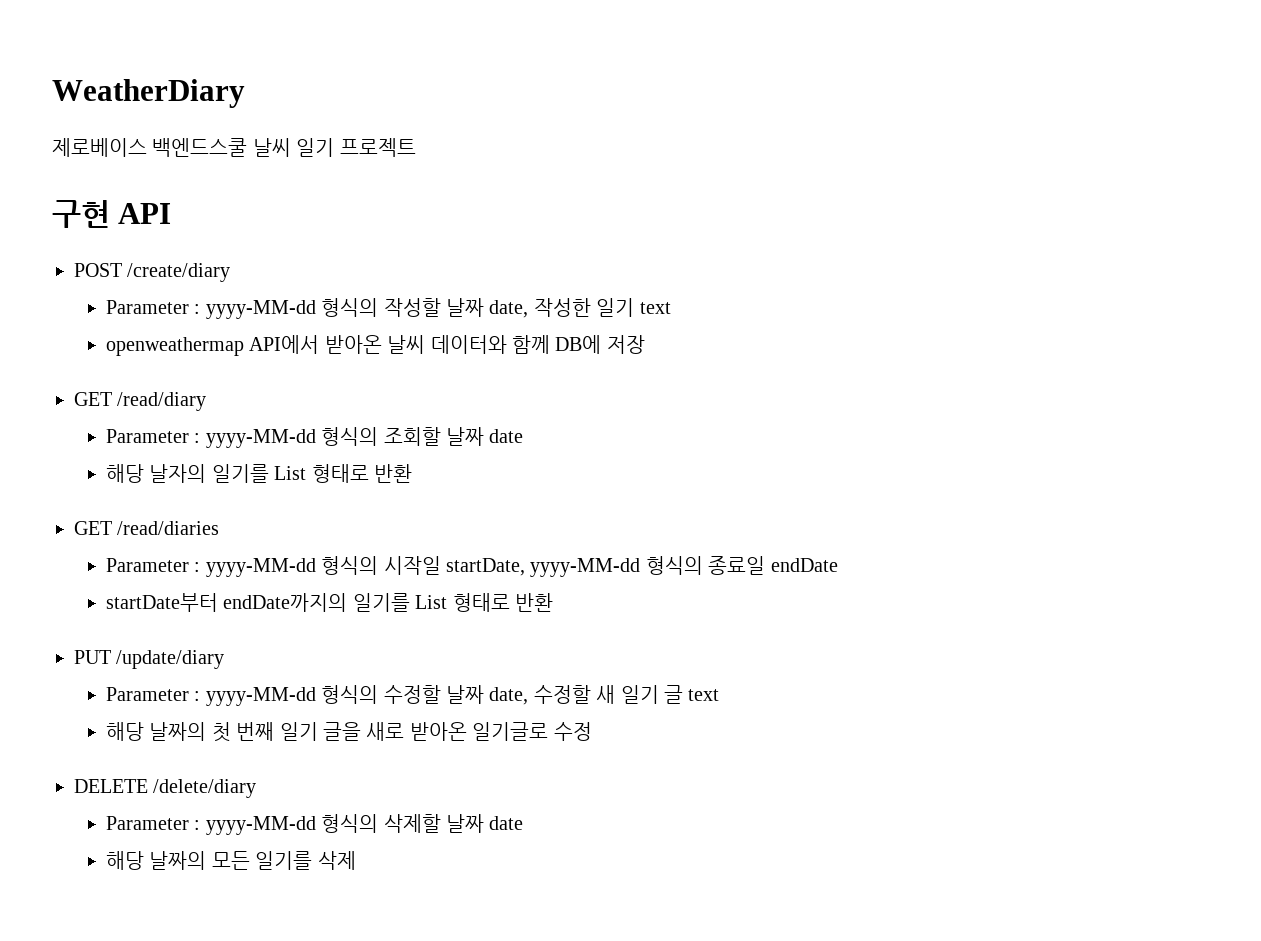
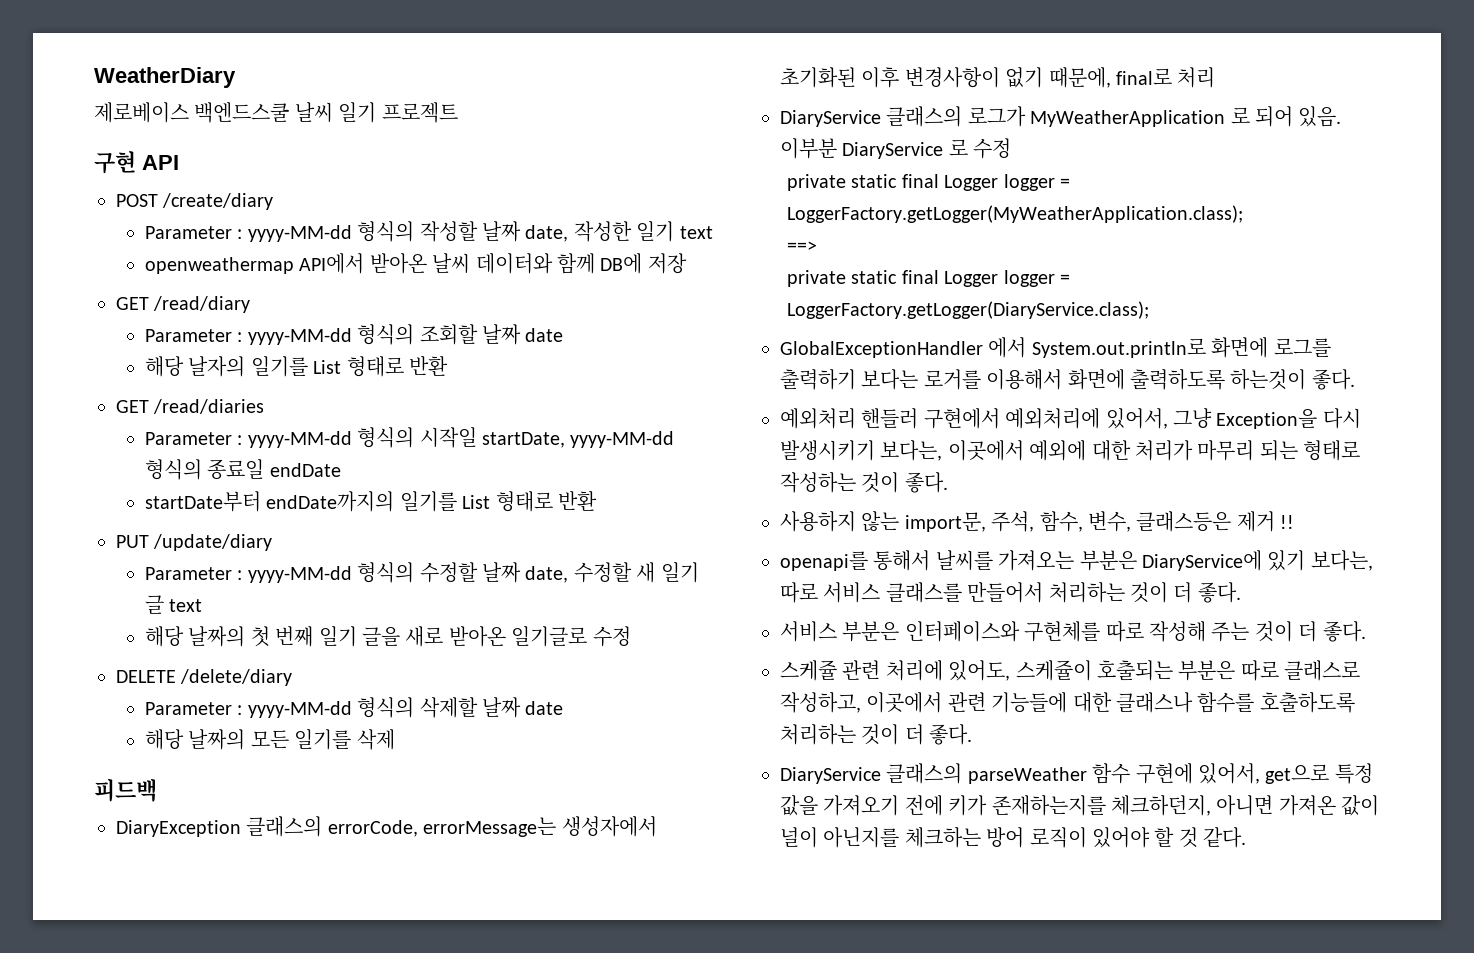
(356, 860) none -> [94,778,157,802] [116,816,657,837] [780,67,1216,88] [780,106,1342,127] [780,138,1012,159] [787,174,1071,191] [787,205,1244,223] [787,241,818,252] [787,270,1071,287] [787,301,1150,319] [780,337,1331,358] [780,369,1355,390] [780,408,1361,429] [780,440,1361,461] [780,472,948,493] [780,511,1295,532] [780,550,1373,571] [780,582,1241,603] [780,621,1366,642] [780,660,1361,681] [780,692,1355,713] [780,724,973,745] [780,763,1373,784] [780,795,1380,816] [780,827,1247,848] // 피드백 // DiaryException 클래스의 errorCode, errorMessage는 생성자에서 초기화된 이후 변경사항이 없기 때문에, final로 처리 // DiaryService 클래스의 로그가 MyWeatherApplication 로 되어 있음. 이부분 DiaryService 로 수정 // private static final Logger logger = LoggerFactory.getLogger(MyWeatherApplication.class); // ==> // private static final Logger logger = LoggerFactory.getLogger(DiaryService.class); // GlobalExceptionHandler 에서 System.out.println로 화면에 로그를 출력하기 보다는 로거를 이용해서 화면에 출력하도록 하는것이 좋다. // 예외처리 핸들러 구현에서 예외처리에 있어서, 그냥 Exception을 다시 발생시키기 보다는, 이곳에서 예외에 대한 처리가 마무리 되는 형태로 작성하는 것이 좋다. // 사용하지 않는 import문, 주석, 함수, 변수, 클래스등은 제거 !! // openapi를 통해서 날씨를 가져오는 부분은 DiaryService에 있기 보다는, 따로 서비스 클래스를 만들어서 처리하는 것이 더 좋다. // 서비스 부분은 인터페이스와 구현체를 따로 작성해 주는 것이 더 좋다. // 스케쥴 관련 처리에 있어도, 스케쥴이 호출되는 부분은 따로 클래스로 작성하고, 이곳에서 관련 기능들에 대한 클래스나 함수를 호출하도록 처리하는 것이 더 좋다. // DiaryService 클래스의 parseWeather 함수 구현에 있어서, get으로 특정 값을 가져오기 전에 키가 존재하는지를 체크하던지, 아니면 가져온 값이 널이 아닌지를 체크하는 방어 로직이 있어야 할 것 같다.

